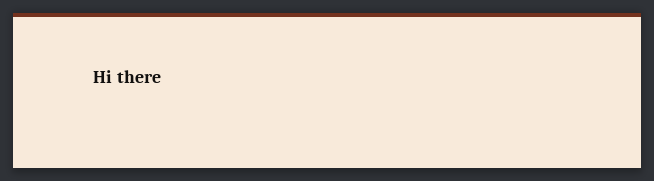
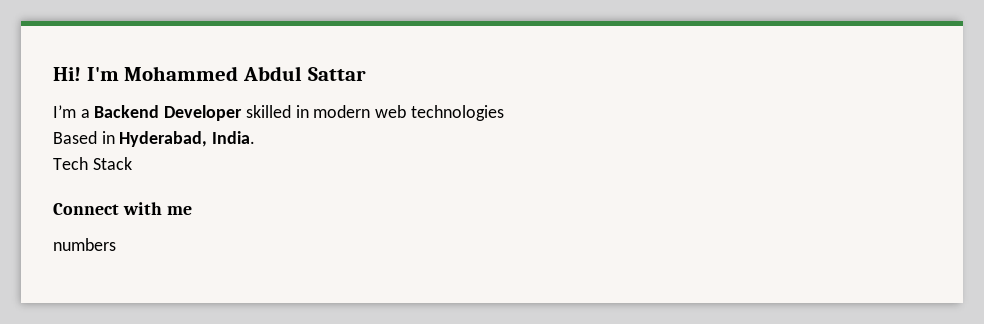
[93,70,161,83] Hi there -> [53,66,366,81] [53,105,504,121] [53,131,256,147] [53,157,132,170] [53,202,192,215] [53,238,116,251] Hi! I'm Mohammed Abdul Sattar // I’m a Backend Developer skilled in modern web technologies // Based in Hyderabad, India. // Tech Stack // Connect with me // numbers

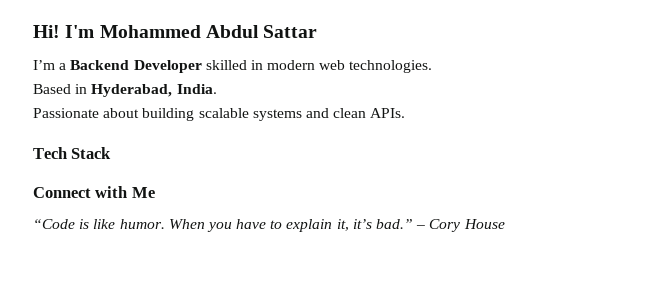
[410,105,504,121] technologies -> [349,60,433,73] technologies.
[53,157,132,170] [53,202,192,215] [53,238,116,251] Tech Stack // Connect with me // numbers -> [33,108,406,121] [33,147,112,159] [33,186,155,198] [33,219,505,232] Passionate about building scalable systems and clean APIs. // Tech Stack // Connect with Me // “Code is like humor. When you have to explain it, it’s bad.” – Cory House

